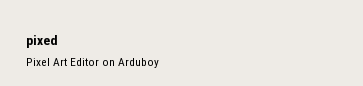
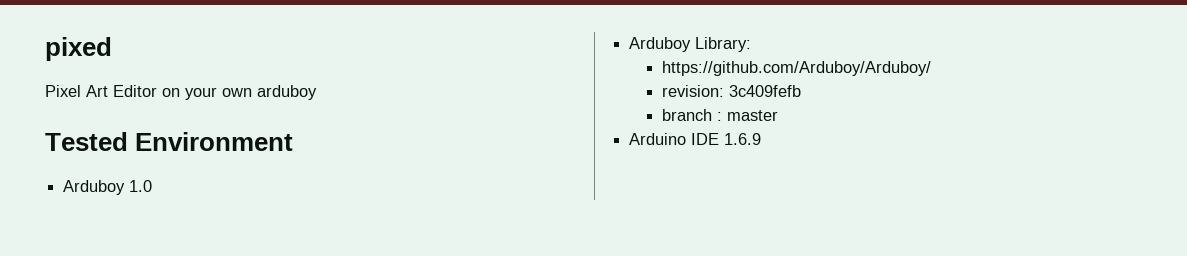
[118,58,160,68] Arduboy -> [185,85,317,100] [45,132,294,151] [63,180,153,195] [629,37,752,52] [662,61,932,76] [662,85,802,97] [662,109,779,121] [629,133,762,145] your own arduboy // Tested Environment // Arduboy 1.0 // Arduboy Library: // https://github.com/Arduboy/Arduboy/ // revision: 3c409fefb // branch : master // Arduino IDE 1.6.9

